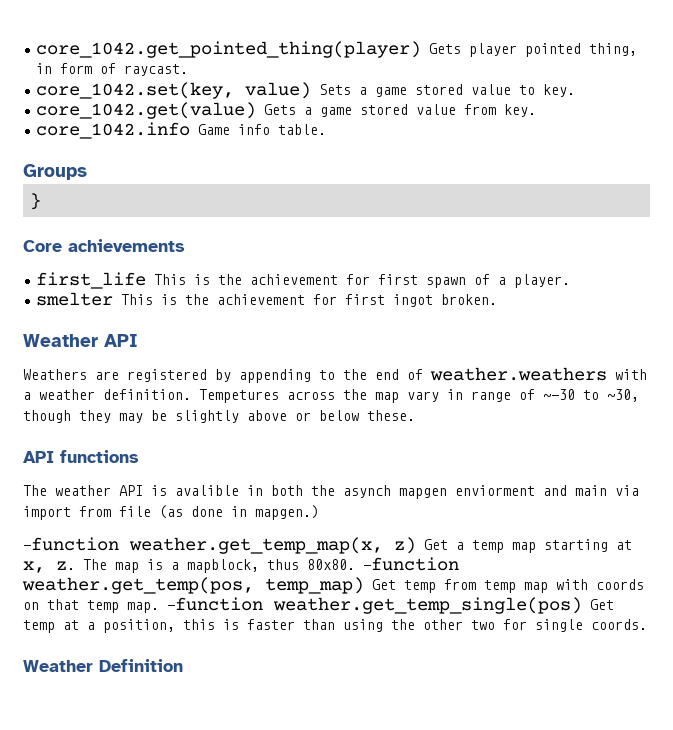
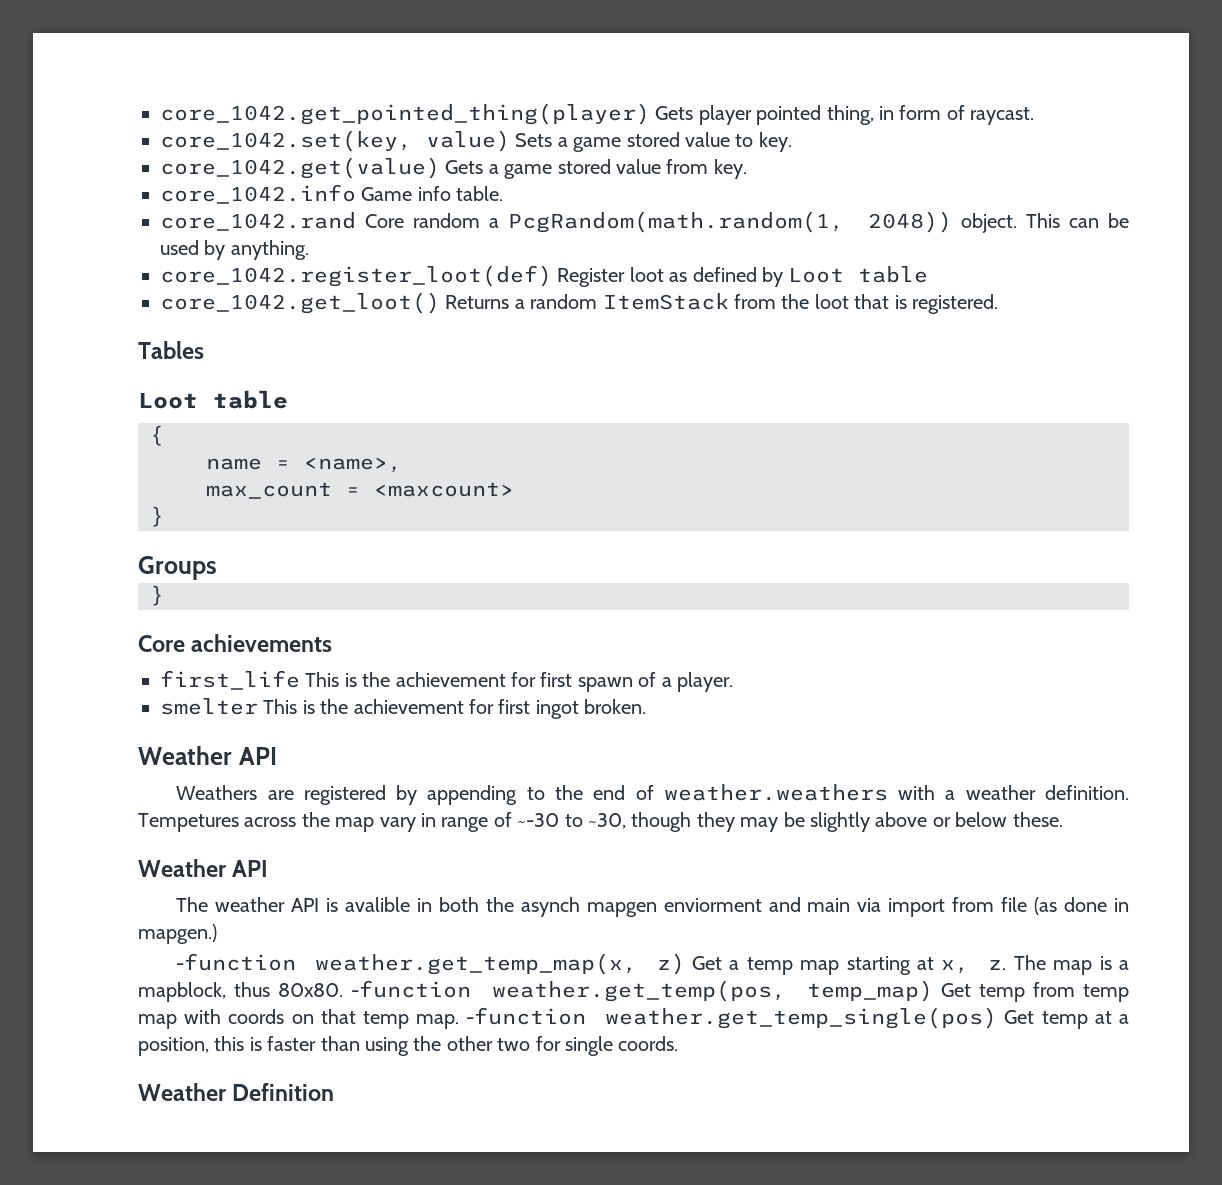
(327, 129) none -> [160,211,1129,233] [160,240,309,260] [160,265,929,287] [160,292,998,314] [138,341,204,359] [138,390,288,409] [150,425,164,446] [206,457,402,473] [206,482,514,499] [150,506,164,527] // core_1042.rand Core random a PcgRandom(math.random(1, 2048)) object. This can be used by anything. // core_1042.register_loot(def) Register loot as defined by Loot table // core_1042.get_loot() Returns a random ItemStack from the loot that is registered. // Tables // Loot table // { // name = <name>, // max_count = <maxcount> // }
[23,450,139,463] API functions -> [138,859,269,877] Weather API

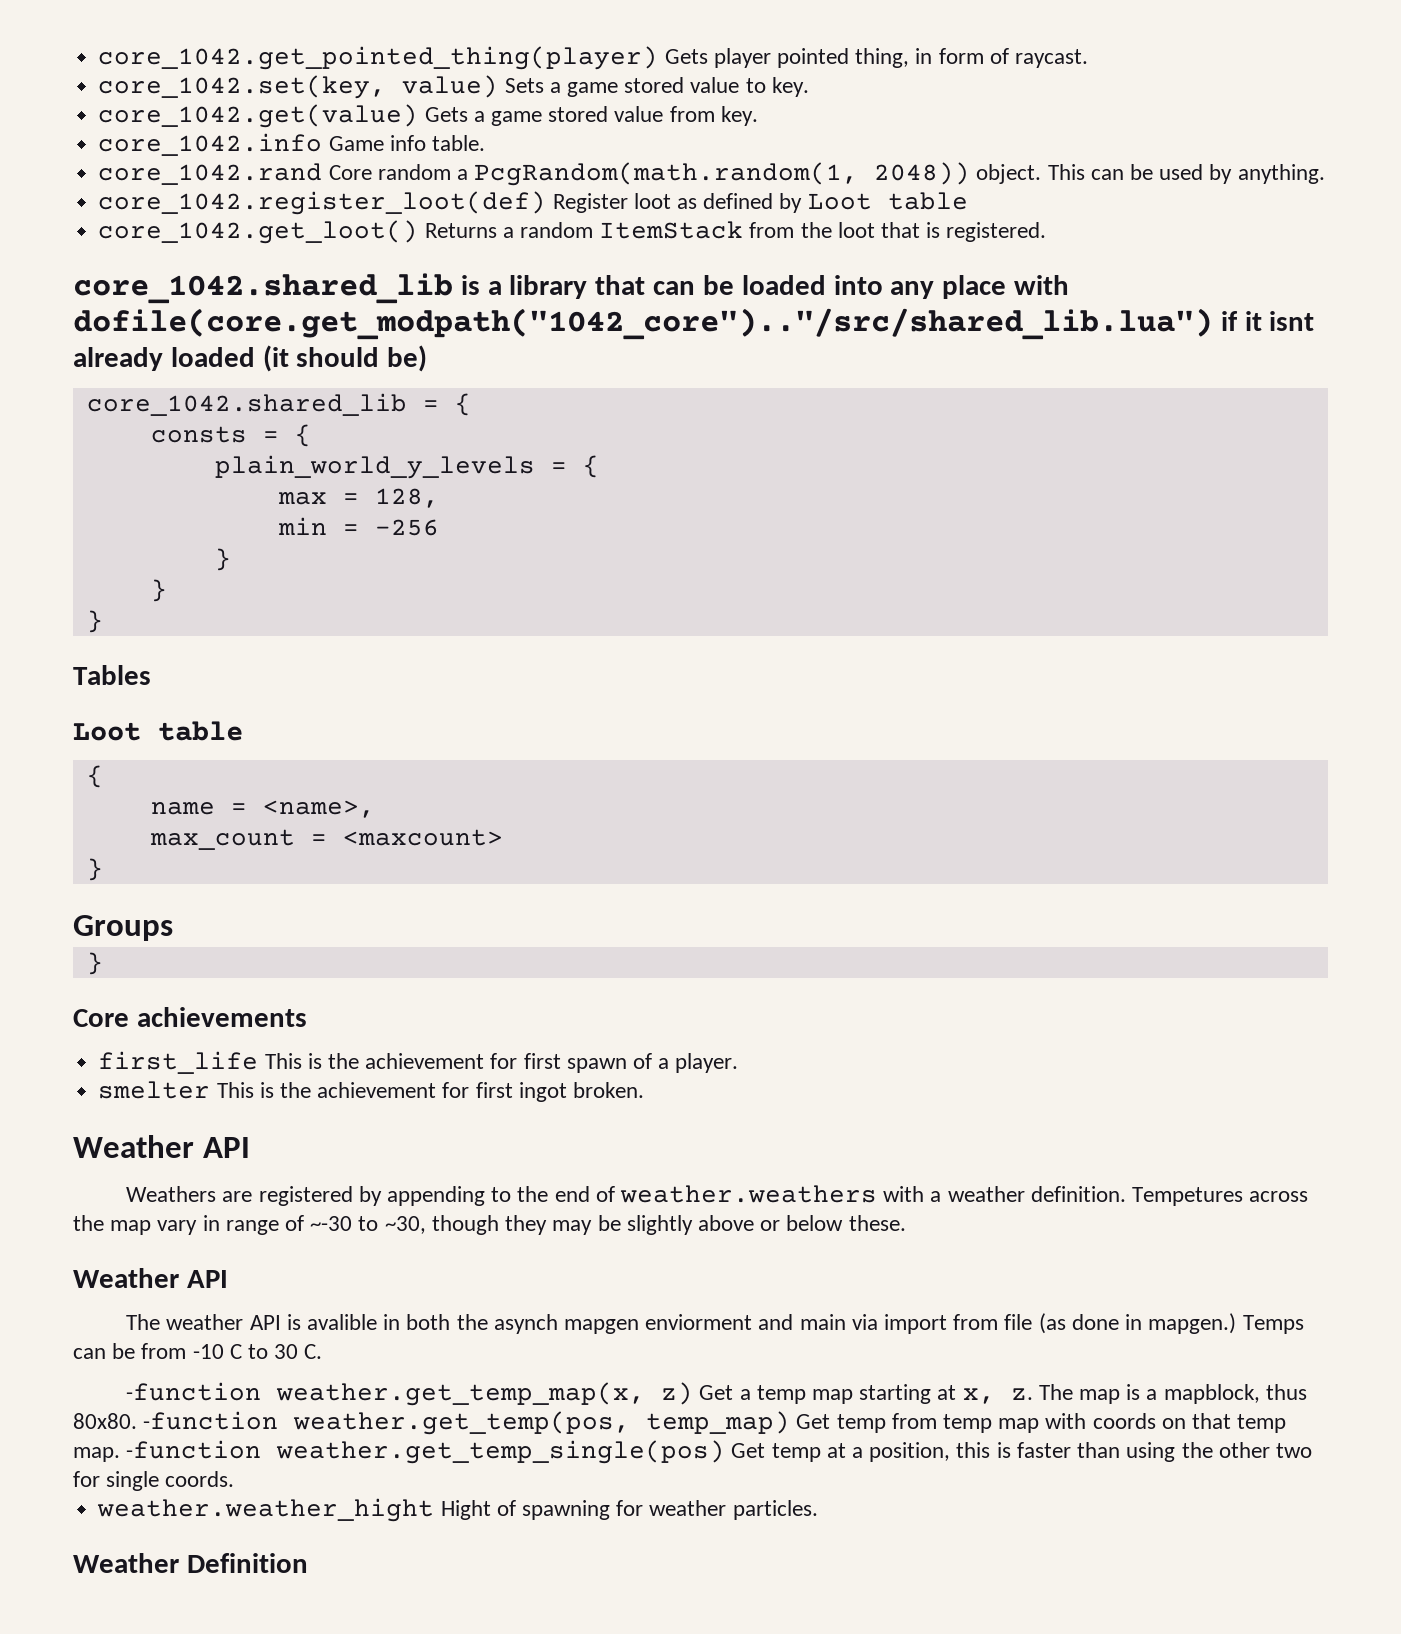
(998, 304) none -> [73,273,1070,304] [73,308,1315,340] [73,345,428,372] [86,393,471,416] [150,424,311,447] [214,455,599,479] [277,488,439,508] [277,517,439,536] [214,548,231,571] [150,579,167,602] [86,610,103,633] // core_1042.shared_lib is a library that can be loaded into any place with dofile(core.get_modpath("1042_core").."/src/shared_lib.lua") if it isnt already loaded (it should be) // core_1042.shared_lib = { // consts = { // plain_world_y_levels = { // max = 128, // min = -256 // } // } // }
(217, 934) none -> [1242,1315,1304,1334] [73,1343,323,1359] Temps can be from -10 C to 30 C.
(679, 1043) none -> [97,1498,818,1522] // weather.weather_hight Hight of spawning for weather particles.

